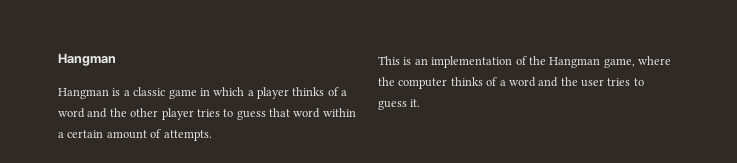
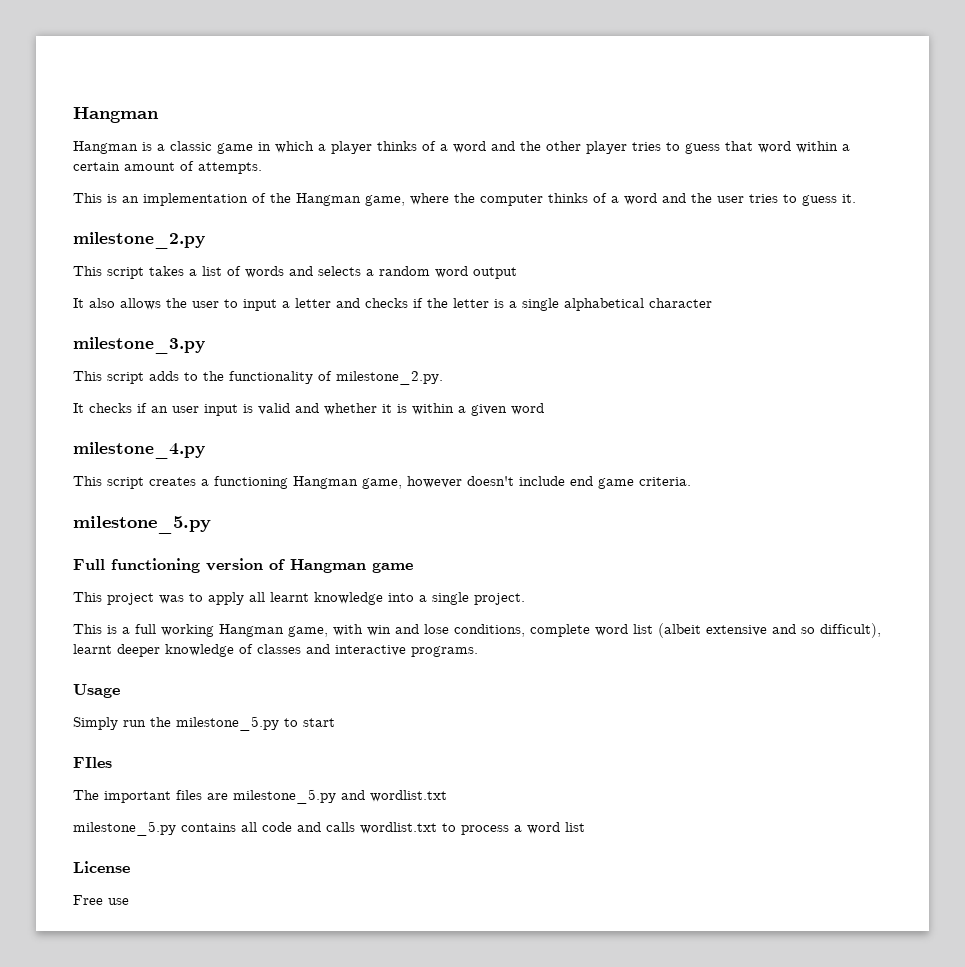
(421, 103) none -> [73,232,205,249] [73,266,517,279] [73,298,712,311] [73,337,205,354] [73,371,443,385] [73,403,544,416] [73,442,205,459] [73,476,691,489] [73,516,211,534] [73,558,413,573] [73,592,525,605] [73,623,881,638] [73,644,478,657] [73,684,120,698] [73,716,335,731] [73,757,112,768] [73,789,447,804] [73,821,585,836] [73,861,130,873] [73,895,129,905] // milestone_2.py // This script takes a list of words and selects a random word output // It also allows the user to input a letter and checks if the letter is a single alphabetical character // milestone_3.py // This script adds to the functionality of milestone_2.py. // It checks if an user input is valid and whether it is within a given word // milestone_4.py // This script creates a functioning Hangman game, however doesn't include end game criteria. // milestone_5.py // Full functioning version of Hangman game // This project was to apply all learnt knowledge into a single project. // This is a full working Hangman game, with win and lose conditions, complete word list (albeit extensive and so difficult), learnt deeper knowledge of classes and interactive programs. // Usage // Simply run the milestone_5.py to start // FIles // The important files are milestone_5.py and wordlist.txt // milestone_5.py contains all code and calls wordlist.txt to process a word list // License // Free use

